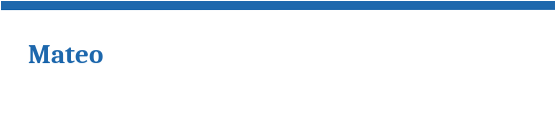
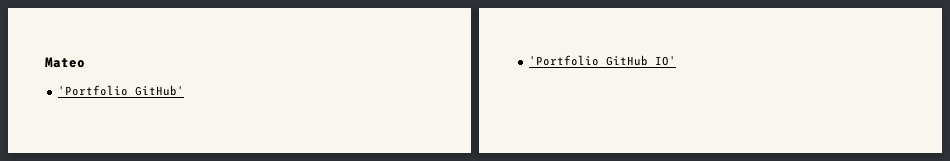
(103, 54) none -> [57,85,184,96] [528,55,676,66] // 'Portfolio GitHub' // 'Portfolio GitHub IO'

